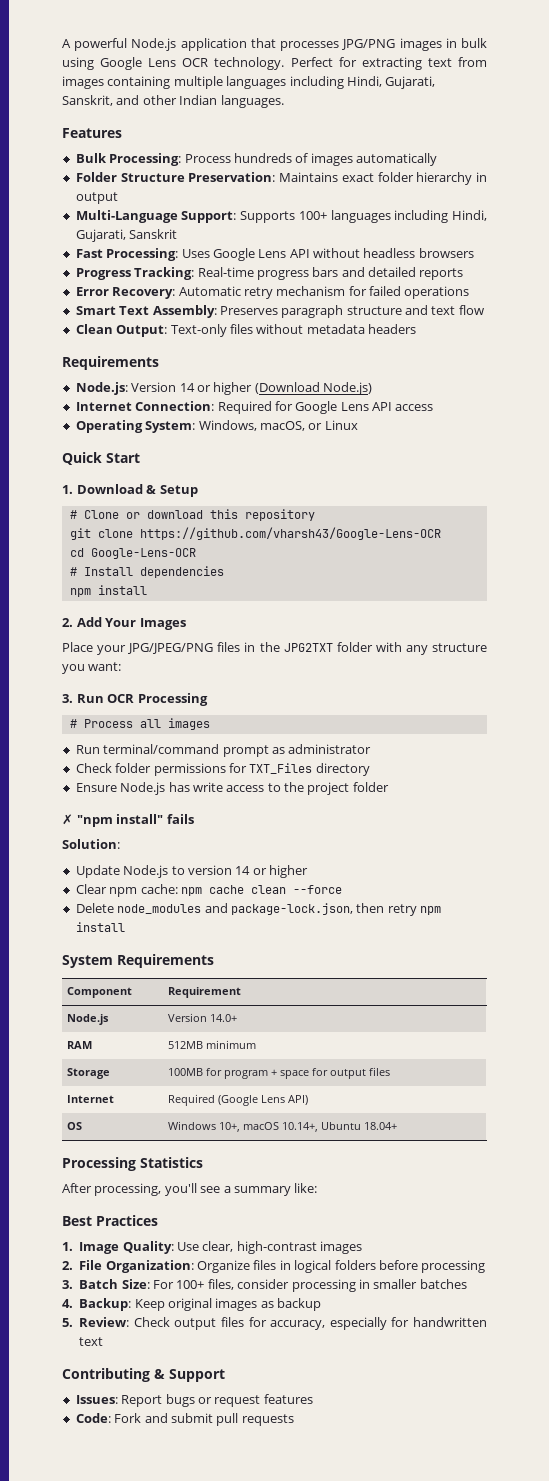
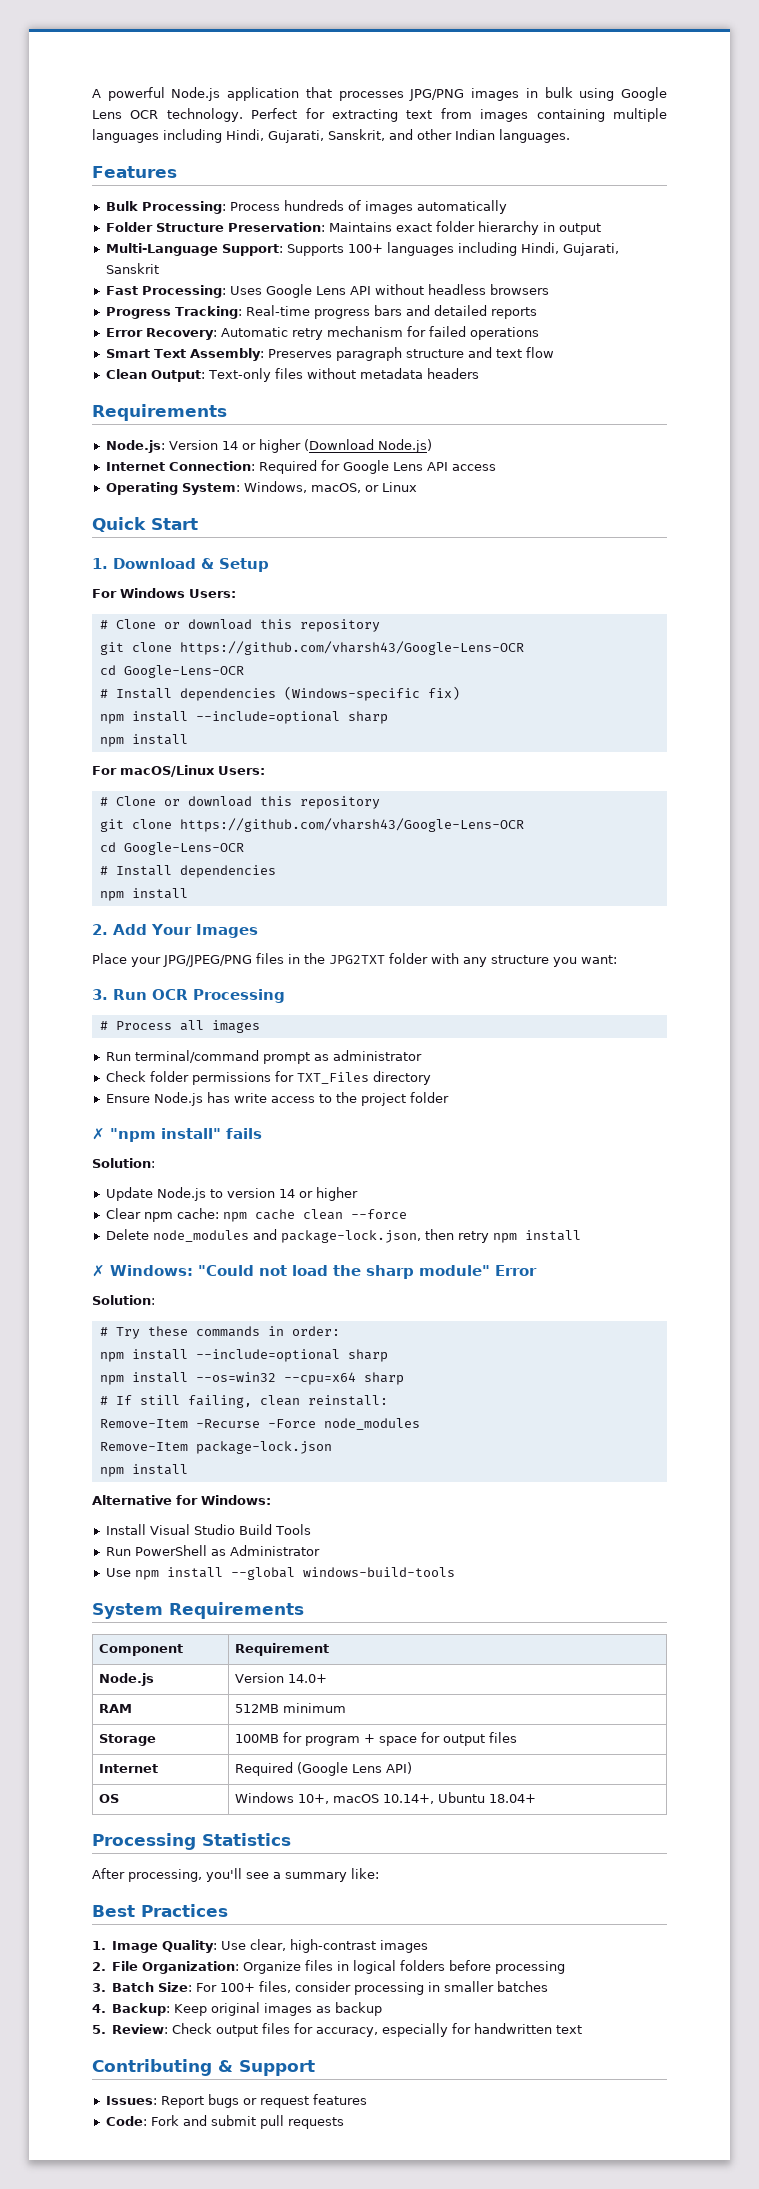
(198, 491) none -> [92,588,236,598] [99,619,380,632] [99,641,524,655] [99,665,244,678] [99,686,460,701] [99,711,388,724] [99,734,188,747] [92,765,265,777] // For Windows Users: // # Clone or download this repository // git clone https://github.com/vharsh43/Google-Lens-OCR // cd Google-Lens-OCR // # Install dependencies (Windows-specific fix) // npm install --include=optional sharp // npm install // For macOS/Linux Users:
(125, 927) none -> [92,1265,537,1279] [92,1295,155,1305] [99,1326,340,1339] [99,1349,388,1362] [99,1372,404,1385] [99,1395,388,1408] [99,1418,420,1430] [99,1441,332,1454] [99,1464,188,1477] [92,1495,271,1505] [105,1524,311,1535] [105,1545,320,1556] [105,1567,455,1580] // ✗ Windows: "Could not load the sharp module" Error // Solution: // # Try these commands in order: // npm install --include=optional sharp // npm install --os=win32 --cpu=x64 sharp // # If still failing, clean reinstall: // Remove-Item -Recurse -Force node_modules // Remove-Item package-lock.json // npm install // Alternative for Windows: // Install Visual Studio Build Tools // Run PowerShell as Administrator // Use npm install --global windows-build-tools

